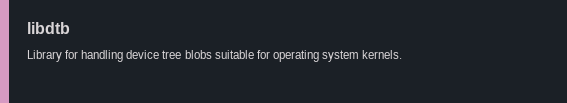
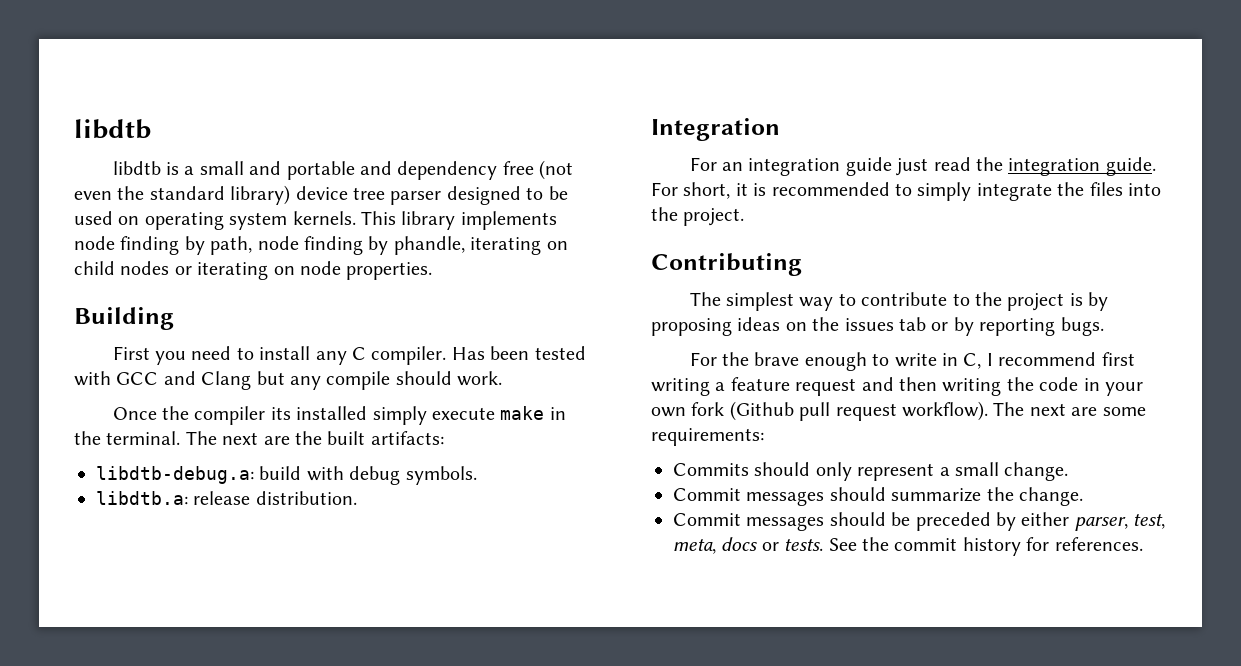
[27,50,403,62] Library for handling device tree blobs suitable for operating system kernels. -> [112,160,574,180] [74,185,568,205] [74,211,557,230] [74,236,568,255] [74,261,433,280] [74,307,174,330] [112,346,586,365] [74,371,503,390] [112,406,566,425] [74,431,444,445] [96,466,477,485] [96,491,357,505] [651,118,780,141] [689,157,1156,176] [651,182,1161,201] [651,207,745,226] [651,253,802,276] [689,292,1109,311] [651,317,1104,336] [689,352,1135,371] [651,377,1143,396] [651,401,1146,421] [651,428,764,446] [673,462,1069,481] [673,487,1083,506] [673,512,1166,531] [673,537,1143,556] libdtb is a small and portable and dependency free (not even the standard library) device tree parser designed to be used on operating system kernels. This library implements node finding by path, node finding by phandle, iterating on child nodes or iterating on node properties. // Building // First you need to install any C compiler. Has been tested with GCC and Clang but any compile should work. // Once the compiler its installed simply execute make in the terminal. The next are the built artifacts: // libdtb-debug.a: build with debug symbols. // libdtb.a: release distribution. // Integration // For an integration guide just read the integration guide. For short, it is recommended to simply integrate the files into the project. // Contributing // The simplest way to contribute to the project is by proposing ideas on the issues tab or by reporting bugs. // For the brave enough to write in C, I recommend first writing a feature request and then writing the code in your own fork (Github pull request workflow). The next are some requirements: // Commits should only represent a small change. // Commit messages should summarize the change. // Commit messages should be preceded by either parser, test, meta, docs or tests. See the commit history for references.

